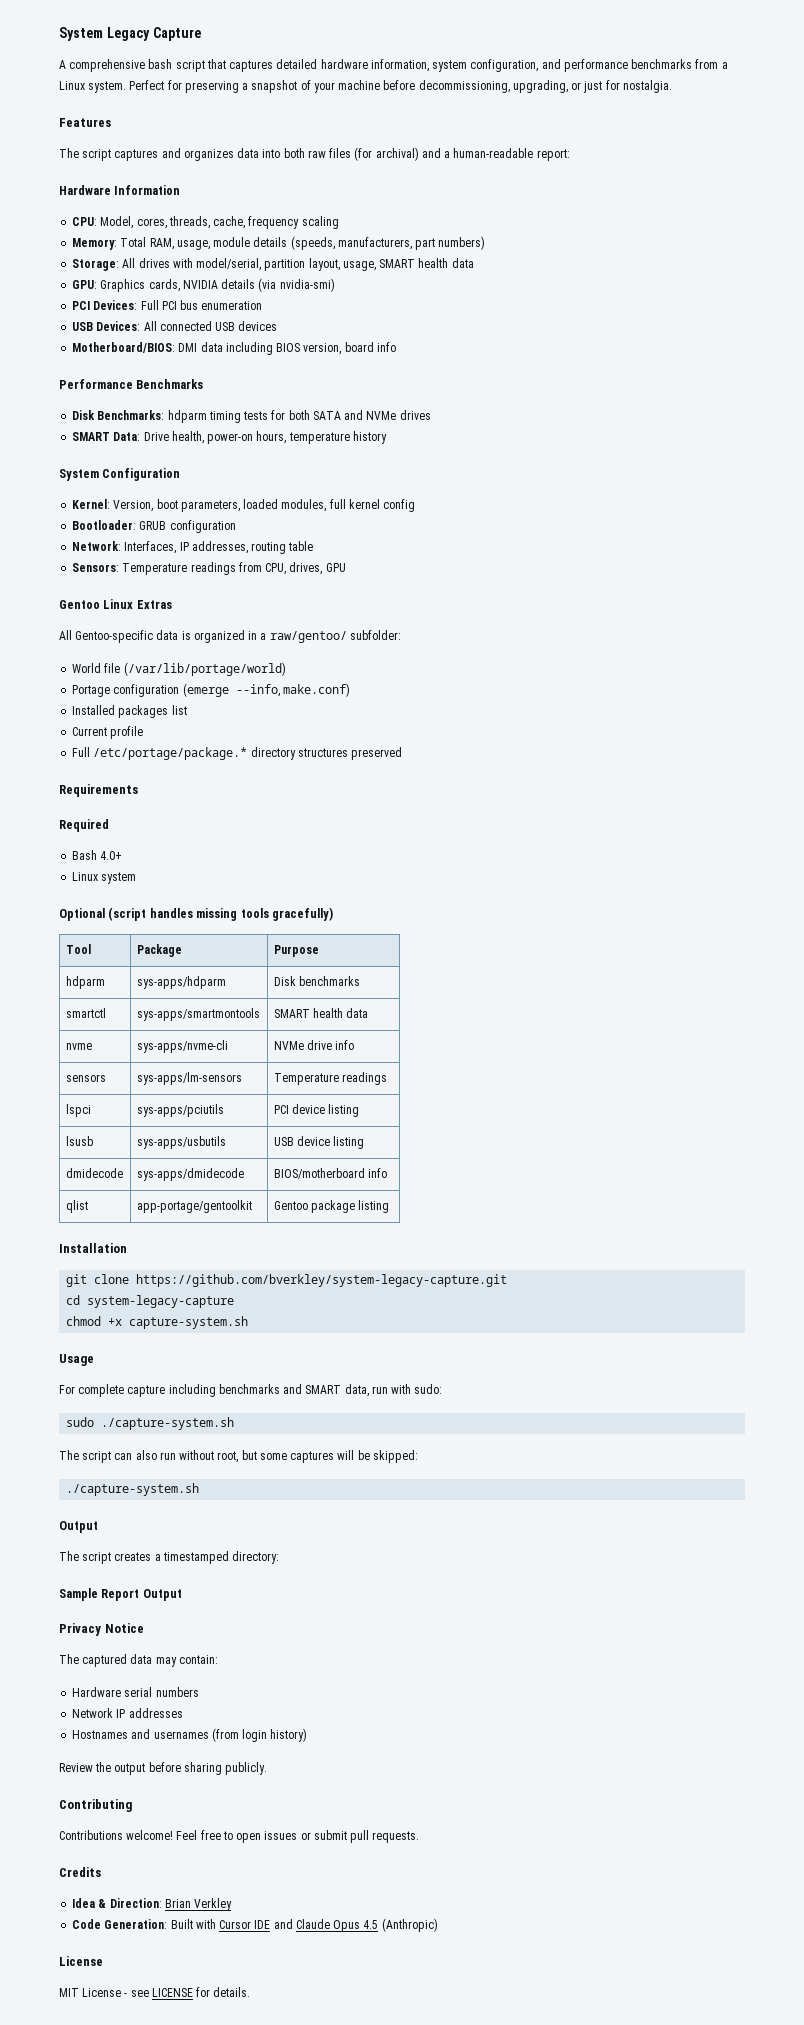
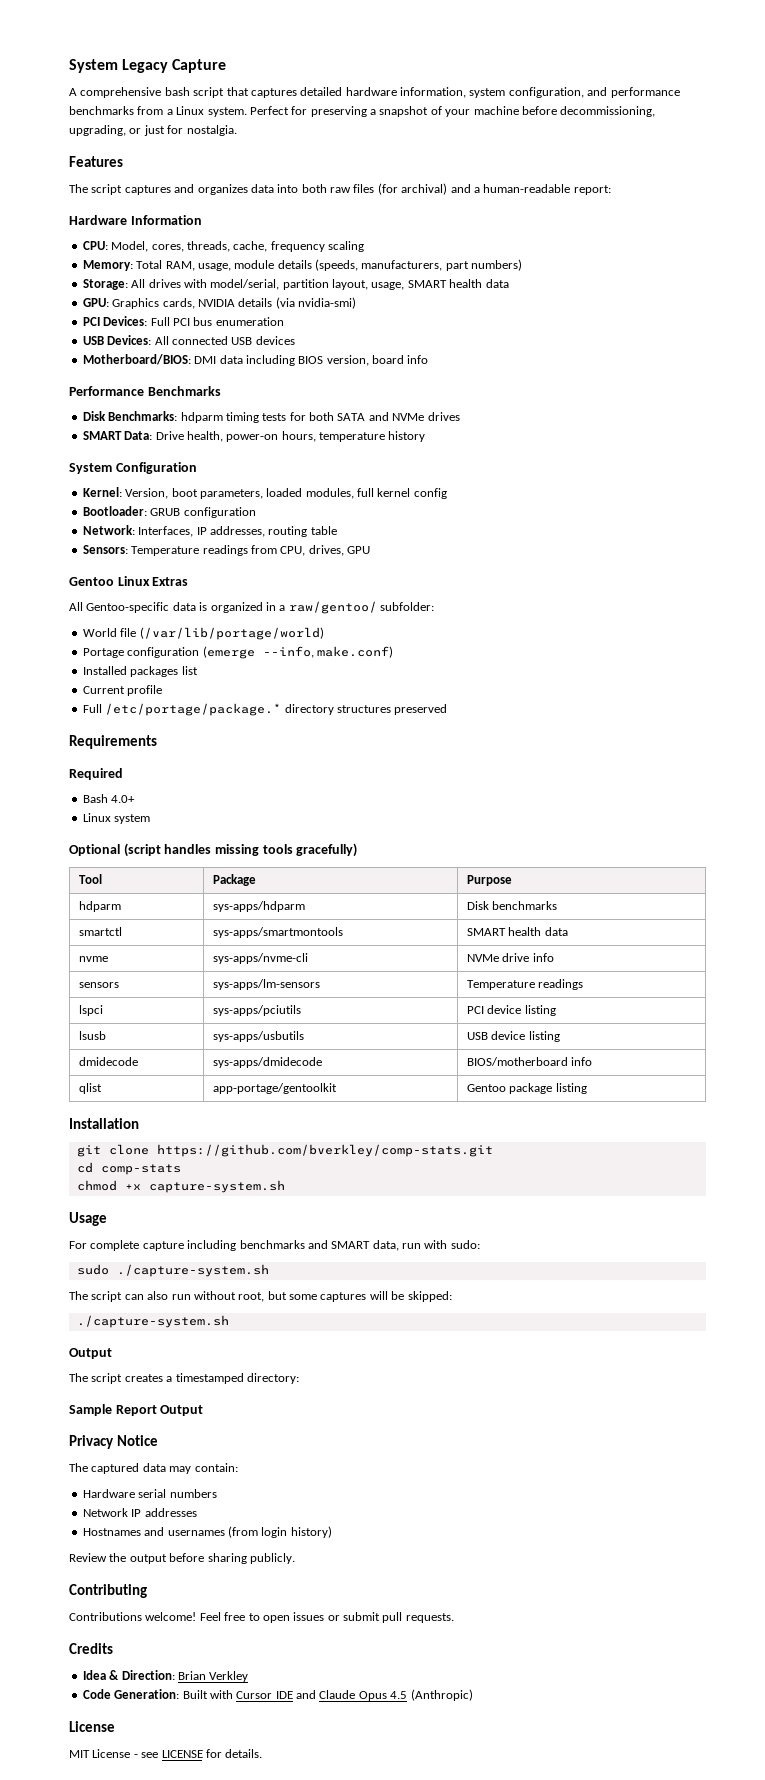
[136,1274,508,1287] https://github.com/bverkley/system-legacy-capture.git -> [156,1144,493,1157] https://github.com/bverkley/comp-stats.git
[87,1295,235,1308] system-legacy-capture -> [100,1164,181,1175] comp-stats

